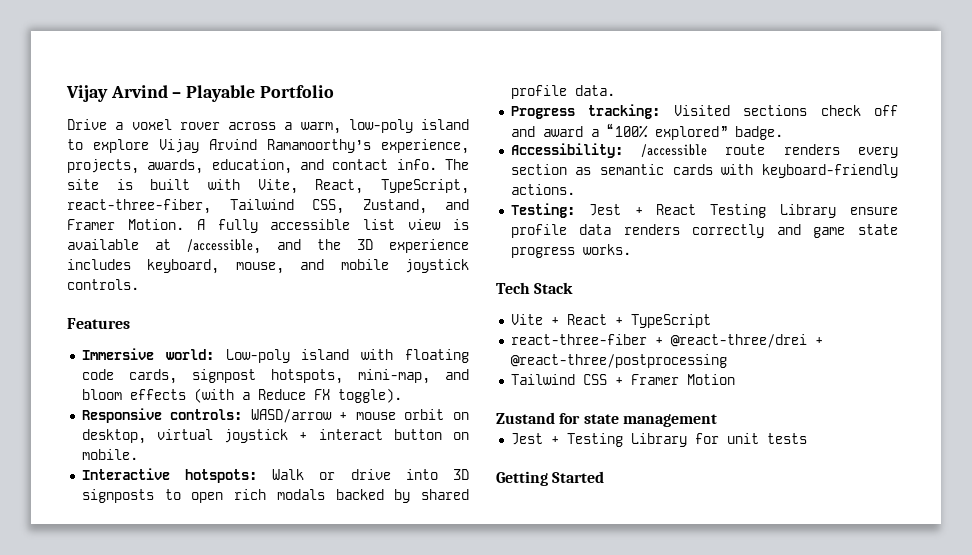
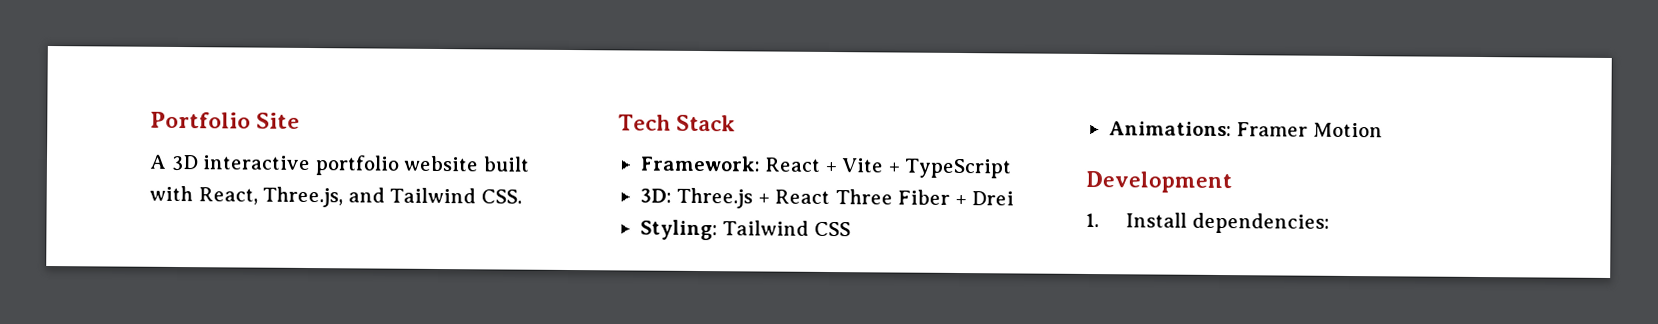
[66,85,334,102] [67,119,469,134] [67,139,469,154] [67,159,469,174] [67,179,469,194] [67,199,469,214] [67,219,469,233] [67,239,469,254] [67,259,469,274] [67,279,139,290] [67,318,130,329] [81,348,469,363] [81,369,469,384] [81,388,402,403] [81,408,469,423] [81,429,469,444] [81,449,138,460] [81,468,469,483] [81,489,469,503] [510,85,615,99] [510,104,898,119] [510,123,783,140] [510,143,898,158] [510,164,898,178] [510,184,575,195] [510,203,898,218] [510,224,898,238] [510,244,631,258] [496,282,574,294] [510,314,711,328] [510,334,823,348] [510,354,727,368] Vijay Arvind – Playable Portfolio // Drive a voxel rover across a warm, low-poly island to explore Vijay Arvind Ramamoorthy’s experience, projects, awards, education, and contact info. The site is built with Vite, React, TypeScript, react-three-fiber, Tailwind CSS, Zustand, and Framer Motion. A fully accessible list view is available at /accessible, and the 3D experience includes keyboard, mouse, and mobile joystick controls. // Features // Immersive world: Low-poly island with floating code cards, signpost hotspots, mini-map, and bloom effects (with a Reduce FX toggle). // Responsive controls: WASD/arrow + mouse orbit on desktop, virtual joystick + interact button on mobile. // Interactive hotspots: Walk or drive into 3D signposts to open rich modals backed by shared profile data. // Progress tracking: Visited sections check off and award a “100% explored” badge. // Accessibility: /accessible route renders every section as semantic cards with keyboard-friendly actions. // Testing: Jest + React Testing Library ensure profile data renders correctly and game state progress works. // Tech Stack // Vite + React + TypeScript // react-three-fiber + @react-three/drei + @react-three/postprocessing // -> [150,111,301,129] [149,154,530,176] [149,185,522,208] [618,114,737,132] [639,155,1013,179] [639,187,1015,209] [639,219,718,241] Portfolio Site // A 3D interactive portfolio website built with React, Three.js, and Tailwind CSS. // Tech Stack // Framework: React + Vite + TypeScript // 3D: Three.js + React Three Fiber + Drei // Styling:
[614,377,623,385] + -> [1108,121,1232,137] // Animations:
[496,412,717,427] [510,433,807,447] [496,471,605,486] Zustand for state management // Jest + Testing Library for unit tests // Getting Started -> [1085,170,1232,194] [1085,212,1330,234] Development // 1. Install dependencies:

